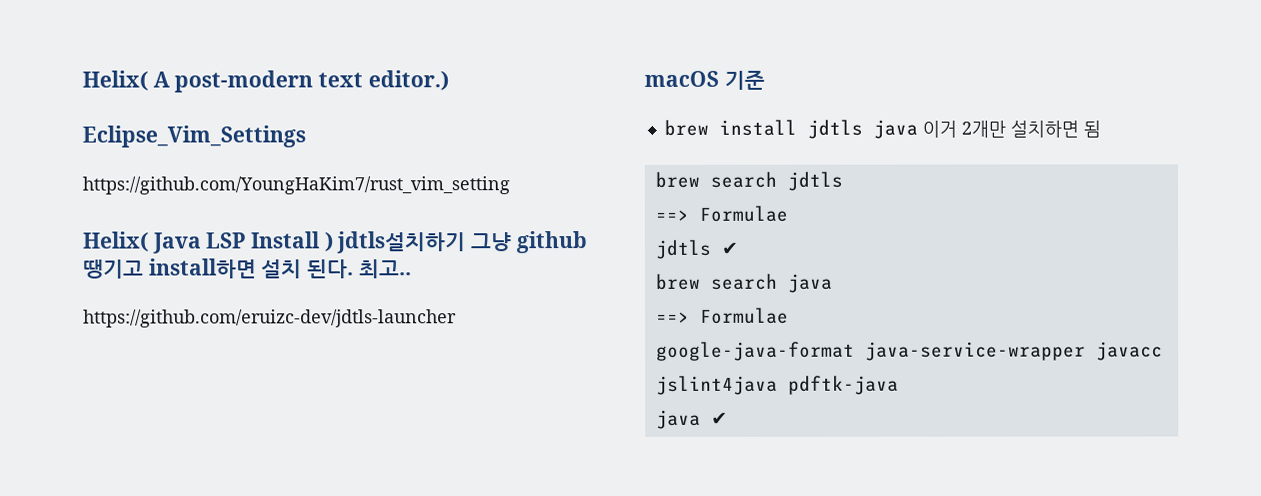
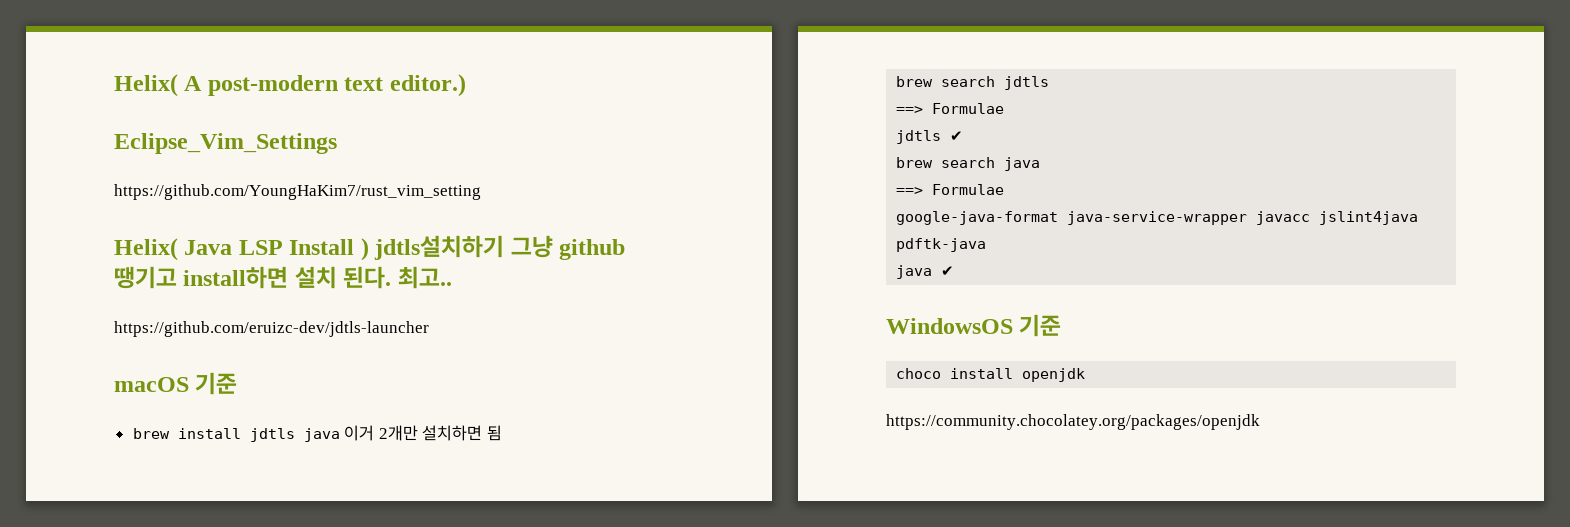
(728, 418) none -> [886,314,1062,337] [896,368,1086,382] [886,414,1260,430] // WindowsOS 기준 // choco install openjdk // https://community.chocolatey.org/packages/openjdk

